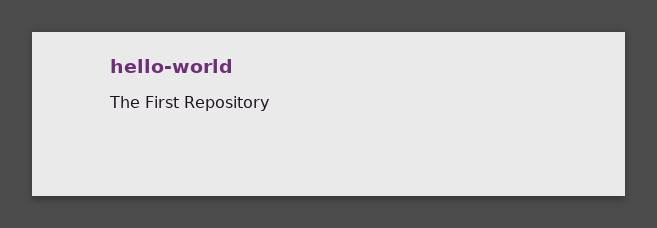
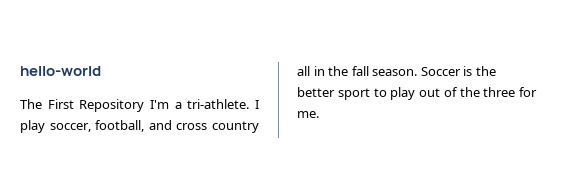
(269, 103) none -> [150,99,259,109] [20,120,259,133] [297,66,496,76] [297,87,537,100] [297,111,319,118] I'm a tri-athlete. I play soccer, football, and cross country all in the fall season. Soccer is the better sport to play out of the three for me.

